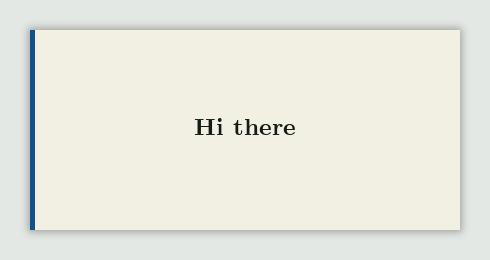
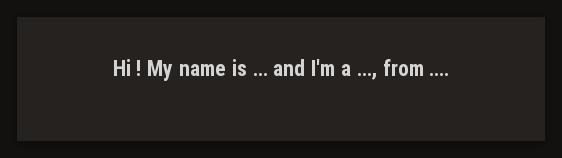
[233,119,296,135] there -> [136,59,450,81] ! My name is ... and I'm a ..., from ....

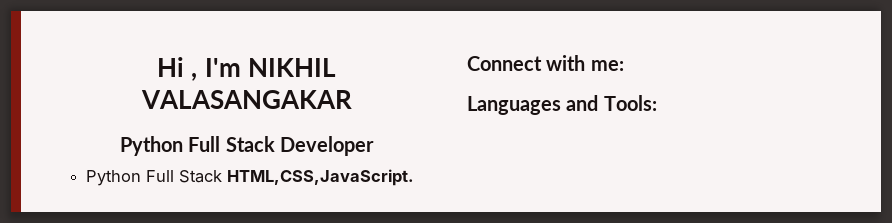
[136,59,450,81] ! My name is ... and I'm a ..., from .... -> [191,58,336,81] [140,90,352,109] [120,136,374,156] [86,169,415,186] [467,55,624,71] [467,95,657,115] , I'm NIKHIL VALASANGAKAR // Python Full Stack Developer // Python Full Stack HTML,CSS,JavaScript. // Connect with me: // Languages and Tools:

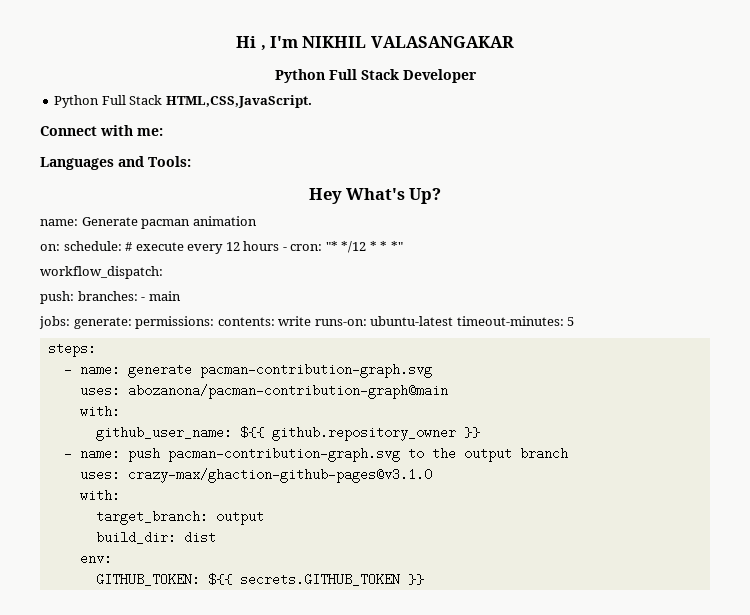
(657, 103) none -> [308,188,442,204] [40,216,257,229] [40,241,403,254] [40,266,163,279] [40,291,181,304] [39,316,575,329] [47,342,96,357] [63,363,432,378] [79,384,448,399] [79,405,120,418] [95,426,480,441] [63,447,568,462] [79,468,432,483] [79,489,120,502] [95,510,264,525] [95,531,216,544] [79,552,112,565] [95,573,424,586] // Hey What's Up? // name: Generate pacman animation // on: schedule: # execute every 12 hours - cron: "* */12 * * *" // workflow_dispatch: // push: branches: - main // jobs: generate: permissions: contents: write runs-on: ubuntu-latest timeout-minutes: 5 // steps: // - name: generate pacman-contribution-graph.svg // uses: abozanona/pacman-contribution-graph@main // with: // github_user_name: ${{ github.repository_owner }} // - name: push pacman-contribution-graph.svg to the output branch // uses: crazy-max/ghaction-github-pages@v3.1.0 // with: // target_branch: output // build_dir: dist // env: // GITHUB_TOKEN: ${{ secrets.GITHUB_TOKEN }}

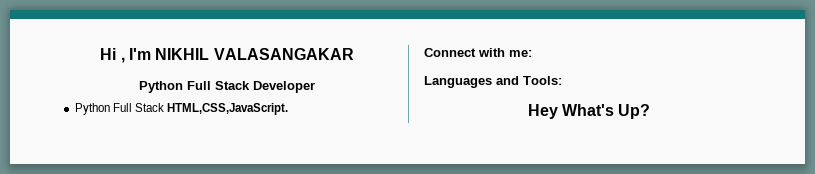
[40,216,257,229] [40,241,403,254] [40,266,163,279] [40,291,181,304] [39,316,575,329] [47,342,96,357] [63,363,432,378] [79,384,448,399] [79,405,120,418] [95,426,480,441] [63,447,568,462] [79,468,432,483] [79,489,120,502] [95,510,264,525] [95,531,216,544] [79,552,112,565] [95,573,424,586] // name: Generate pacman animation // on: schedule: # execute every 12 hours - cron: "* */12 * * *" // workflow_dispatch: // push: branches: - main // jobs: generate: permissions: contents: write runs-on: ubuntu-latest timeout-minutes: 5 // steps: // - name: generate pacman-contribution-graph.svg // uses: abozanona/pacman-contribution-graph@main // with: // github_user_name: ${{ github.repository_owner }} // - name: push pacman-contribution-graph.svg to the output branch // uses: crazy-max/ghaction-github-pages@v3.1.0 // with: // target_branch: output // build_dir: dist // env: // GITHUB_TOKEN: ${{ secrets.GITHUB_TOKEN }} -> (651, 111) none

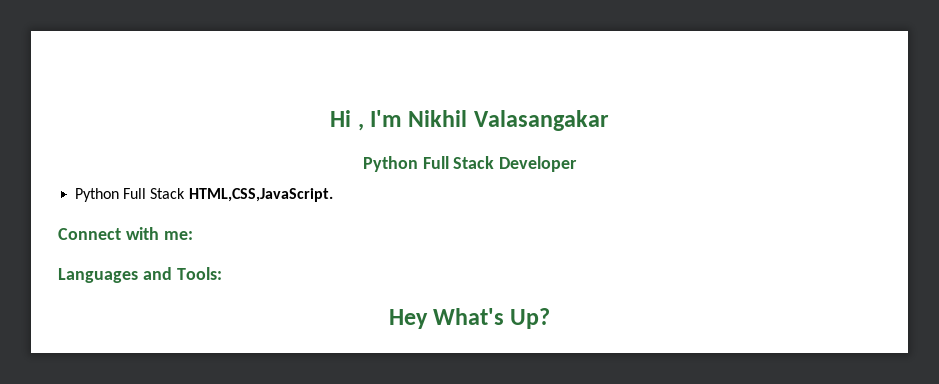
[155,48,354,60] NIKHIL VALASANGAKAR -> [408,110,609,131] Nikhil Valasangakar

